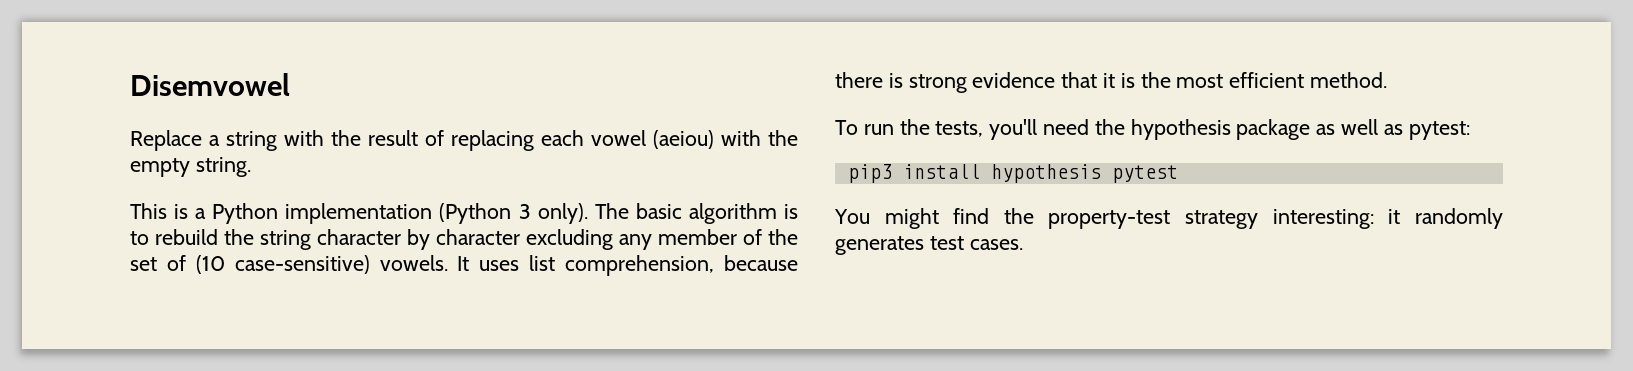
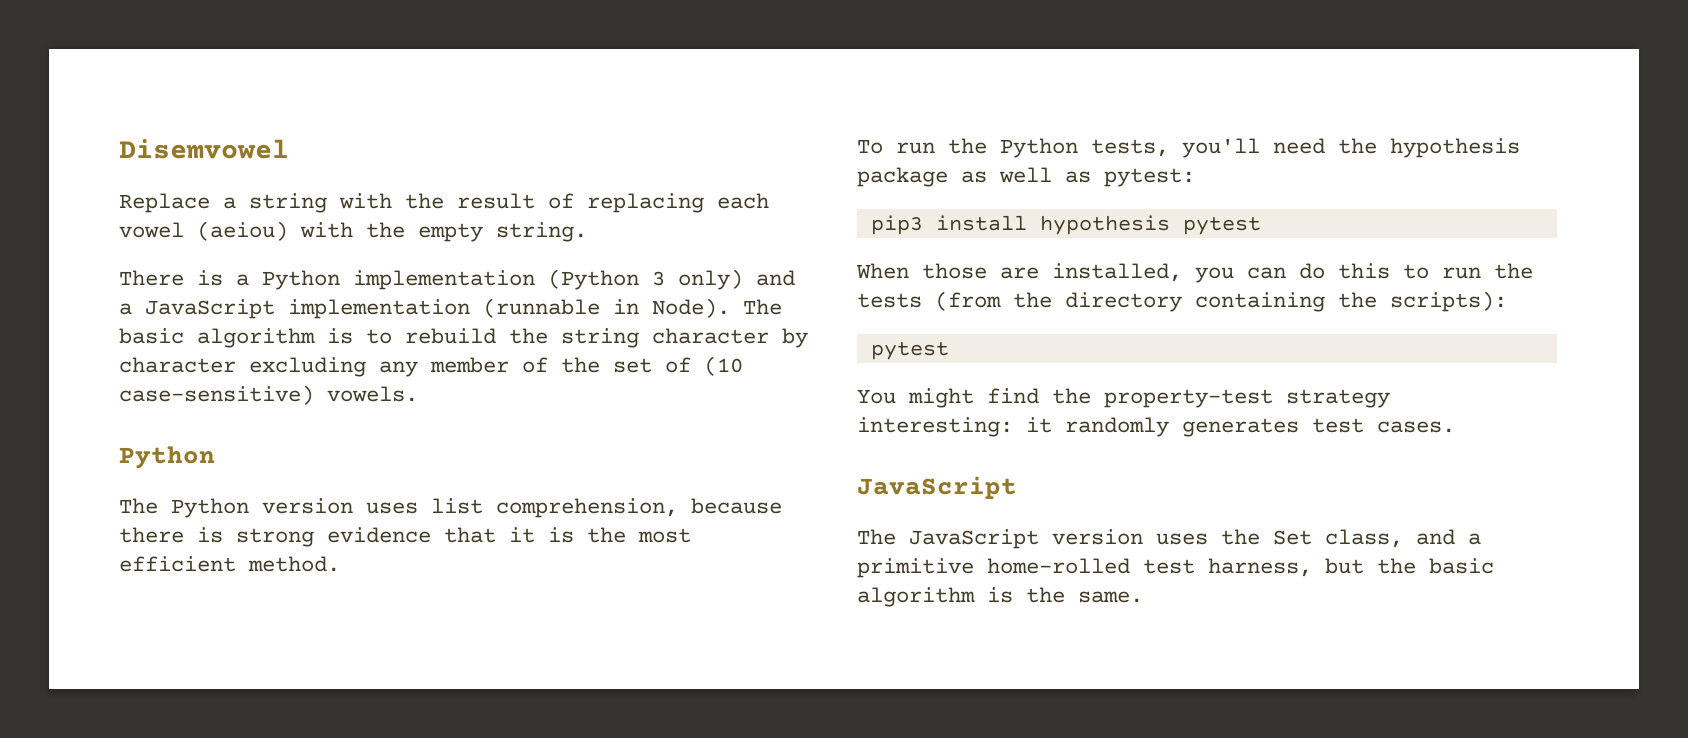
[130,203,167,219] This -> [119,270,184,286] There
[537,203,588,224] only). -> [678,269,795,290] [119,298,730,319] only) and a JavaScript implementation (runnable in Node).
[457,256,470,271] It -> [119,446,215,469] [119,498,353,518] // Python // The Python version
(930, 127) none -> [1000,138,1078,158] Python
(1178, 174) none -> [856,263,1533,283] [857,291,1507,312] [870,342,949,360] // When those are installed, you can do this to run the tests (from the directory containing the scripts): // pytest
(1023, 244) none -> [857,476,1017,499] [857,529,1481,549] [857,558,1494,578] [857,587,1143,607] // JavaScript // The JavaScript version uses the Set class, and a primitive home-rolled test harness, but the basic algorithm is the same.

